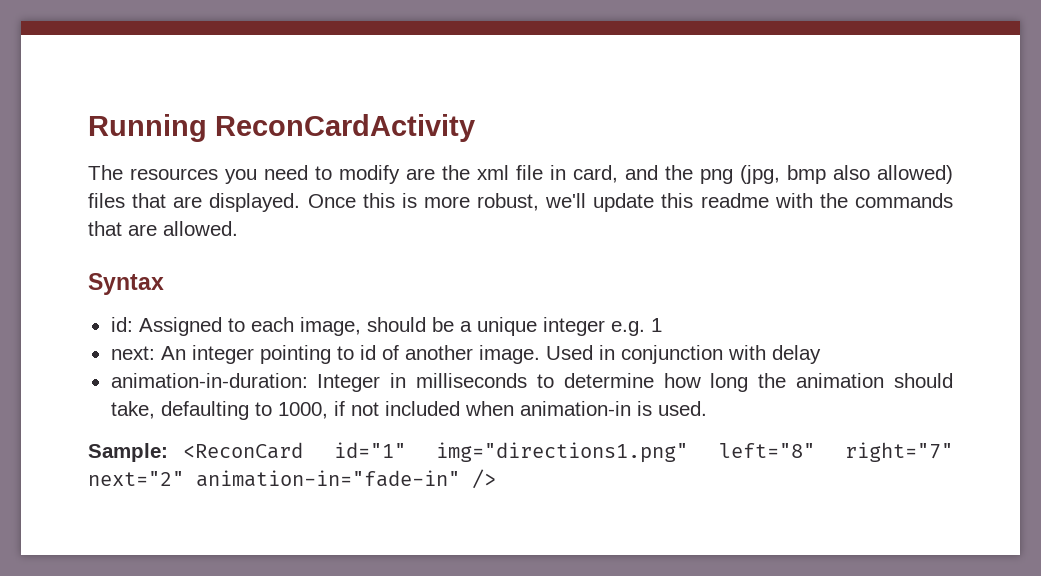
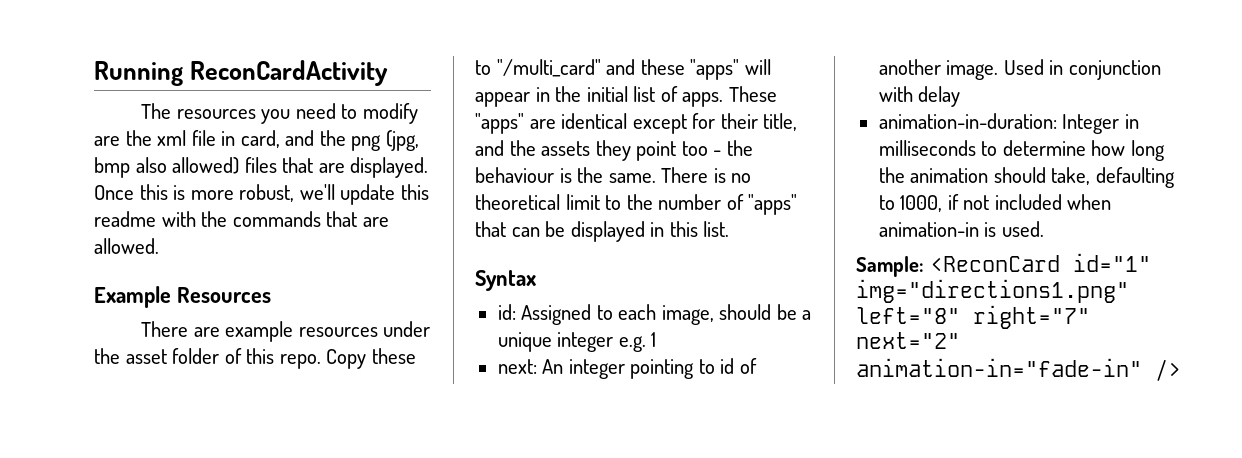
(238, 228) none -> [94,286,271,308] [141,321,431,342] [94,348,416,369] [475,59,771,80] [475,86,777,107] [475,113,798,134] [475,140,753,161] [475,167,752,183] [475,194,798,215] [475,221,730,242] // Example Resources // There are example resources under the asset folder of this repo. Copy these to "/multi_card" and these "apps" will appear in the initial list of apps. These "apps" are identical except for their title, and the assets they point too - the behaviour is the same. There is no theoretical limit to the number of "apps" that can be displayed in this list.

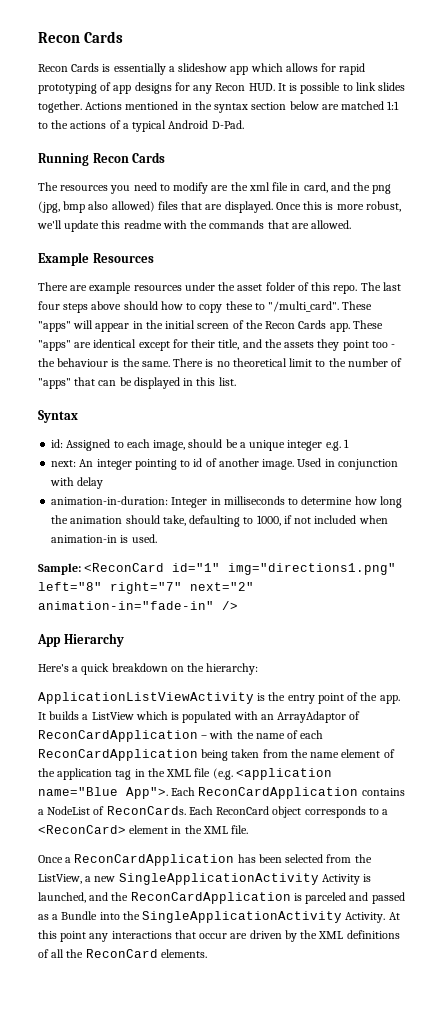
[94,60,389,86] Running ReconCardActivity -> [38,31,124,43] [38,63,366,75] [38,82,406,94] [38,101,400,113] [38,120,244,132] [38,152,166,166] Recon Cards // Recon Cards is essentially a slideshow app which allows for rapid prototyping of app designs for any Recon HUD. It is possible to link slides together. Actions mentioned in the syntax section below are matched 1:1 to the actions of a typical Android D-Pad. // Running Recon Cards
[326,348,416,369] [475,59,685,77] Copy these to "/multi_card" and these -> [360,282,401,291] [38,301,373,313] The last four steps above should how to copy these to "/multi_card". These
[633,86,724,107] list of apps. -> [197,320,350,332] screen of the Recon Cards app.
(1181, 370) none -> [37,633,124,647] [38,663,259,675] [38,692,400,704] [38,711,361,723] [38,730,324,742] [38,749,395,761] [38,768,332,780] [38,787,405,799] [38,806,389,818] [38,825,249,834] [38,854,372,866] [38,873,372,885] [38,892,405,904] [38,911,400,923] [38,930,400,942] [38,949,207,958] // App Hierarchy // Here's a quick breakdown on the hierarchy: // ApplicationListViewActivity is the entry point of the app. It builds a ListView which is populated with an ArrayAdaptor of ReconCardApplication – with the name of each ReconCardApplication being taken from the name element of the application tag in the XML file (e.g. <application name="Blue App">. Each ReconCardApplication contains a NodeList of ReconCards. Each ReconCard object corresponds to a <ReconCard> element in the XML file. // Once a ReconCardApplication has been selected from the ListView, a new SingleApplicationActivity Activity is launched, and the ReconCardApplication is parceled and passed as a Bundle into the SingleApplicationActivity Activity. At this point any interactions that occur are driven by the XML definitions of all the ReconCard elements.

